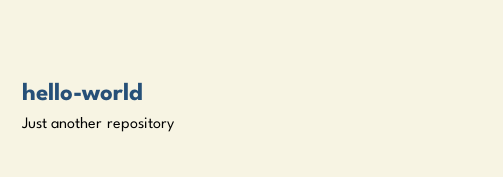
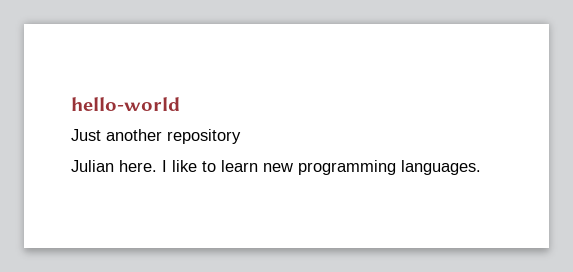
(175, 124) none -> [71,160,481,175] // Julian here. I like to learn new programming languages.

